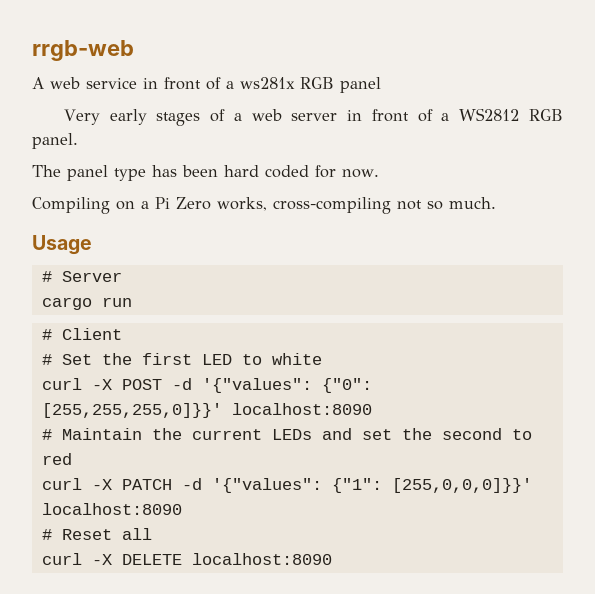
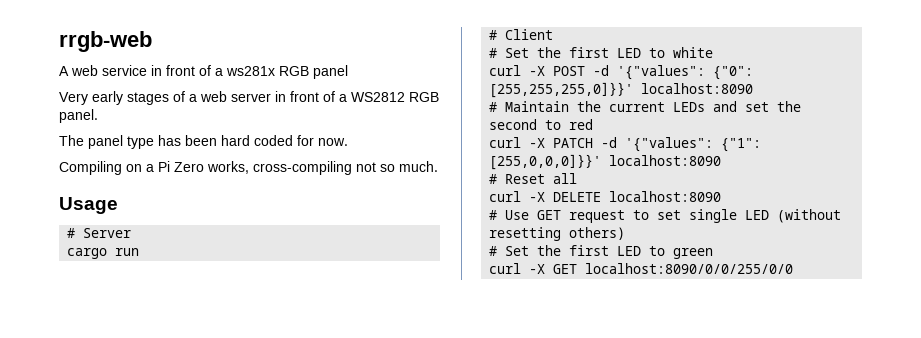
(332, 559) none -> [489,209,842,223] [489,227,626,241] [489,245,714,259] [489,263,794,274] // # Use GET request to set single LED (without resetting others) // # Set the first LED to green // curl -X GET localhost:8090/0/0/255/0/0

